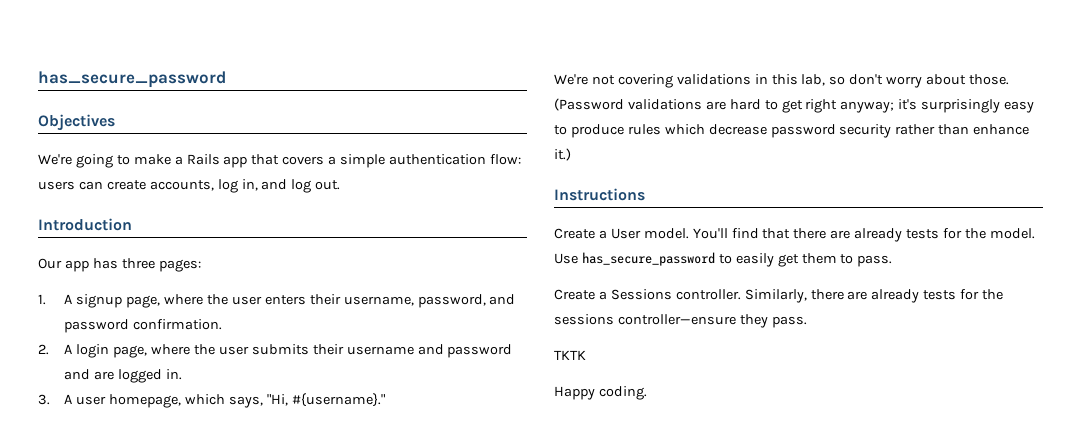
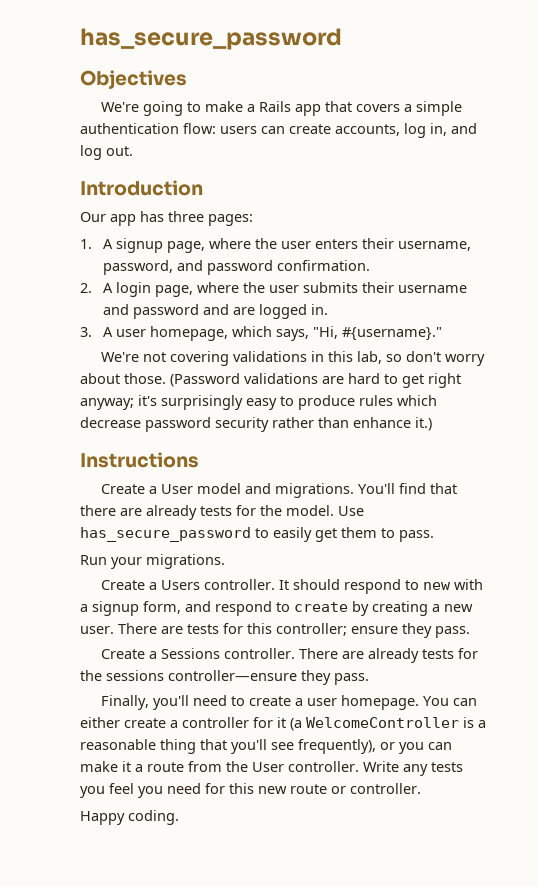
[643,228,689,239] model. -> [197,483,355,498] model and migrations.
(893, 261) none -> [80,554,225,569] [101,579,484,594] [80,601,473,616] [80,623,470,638] // Run your migrations. // Create a Users controller. It should respond to new with a signup form, and respond to create by creating a new user. There are tests for this controller; ensure they pass.
[744,289,844,303] Similarly, there -> [299,648,339,659] There
[554,350,586,360] TKTK -> [101,695,478,710] [80,717,486,731] [80,739,452,754] [80,761,463,776] [80,783,421,798] Finally, you'll need to create a user homepage. You can either create a controller for it (a WelcomeController is a reasonable thing that you'll see frequently), or you can make it a route from the User controller. Write any tests you feel you need for this new route or controller.

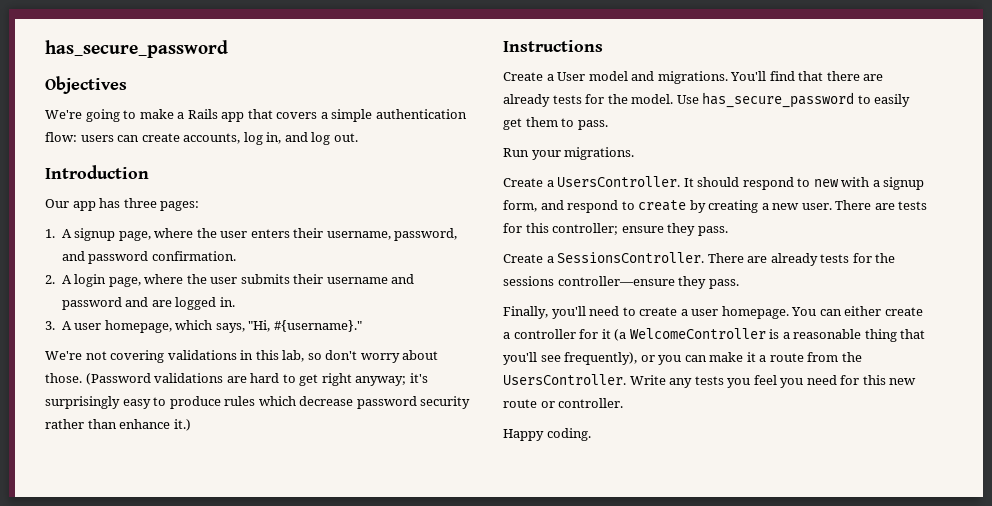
[161,579,276,590] Users controller. -> [557,176,681,187] UsersController.
[161,648,296,659] Sessions controller. -> [557,252,705,263] SessionsController.
[252,761,359,772] User controller. -> [503,374,626,385] UsersController.

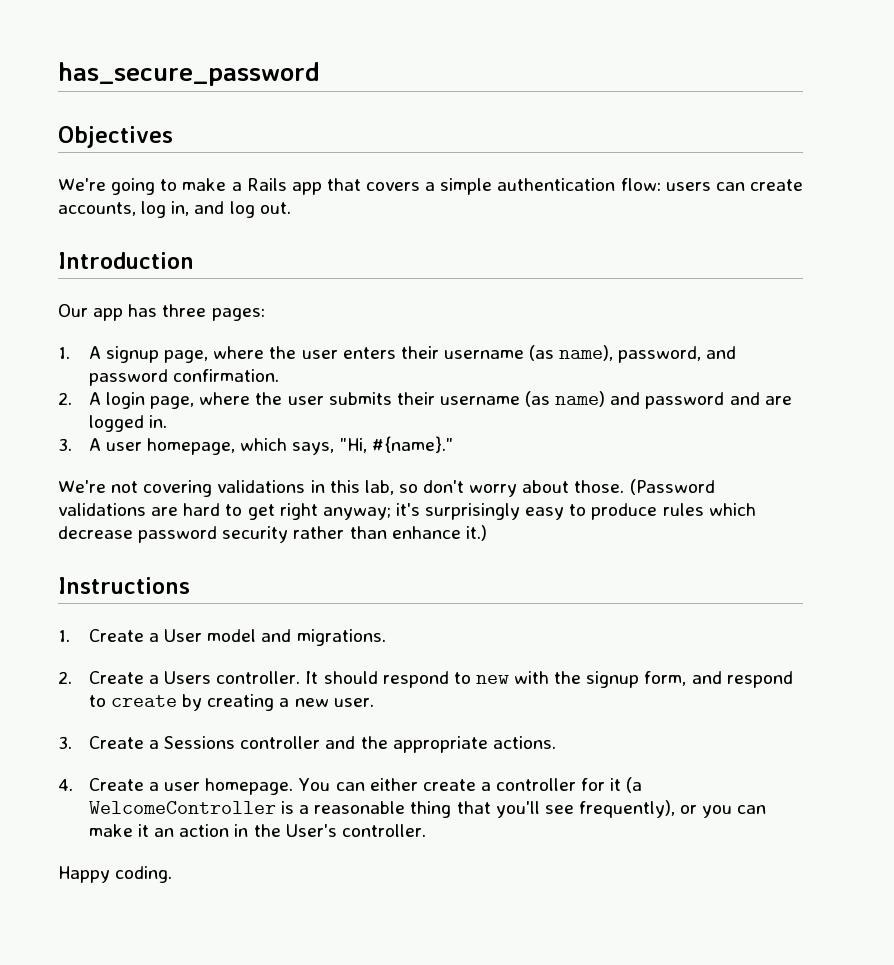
[326,231,391,240] username, -> [443,345,614,361] username (as name),
(388, 280) none -> [525,391,606,407] (as name)
[273,320,362,332] #{username}." -> [371,436,453,453] #{name}."
(603, 46) none -> [58,630,70,642] 1.
[730,71,884,81] [503,92,911,108] [503,117,608,130] [503,147,635,160] [503,176,681,187] You'll find that there are already tests for the model. Use has_secure_password to easily get them to pass. // Run your migrations. // Create a UsersController. -> [58,671,301,684] // 2. Create a Users controller.
[872,180,880,187] a -> [554,671,582,684] the
[835,200,928,210] [503,223,728,236] [503,252,896,266] [503,276,739,289] [503,306,678,319] There are tests for this controller; ensure they pass. // Create a SessionsController. There are already tests for the sessions controller—ensure they pass. // Finally, you'll need to create -> [58,736,556,753] [58,778,144,791] // 3. Create a Sessions controller and the appropriate actions. // 4. Create
[759,352,862,362] [503,374,917,388] [503,399,555,408] a route from the UsersController. Write any tests you feel you need for this new route or -> [154,824,337,837] an action in the User's

